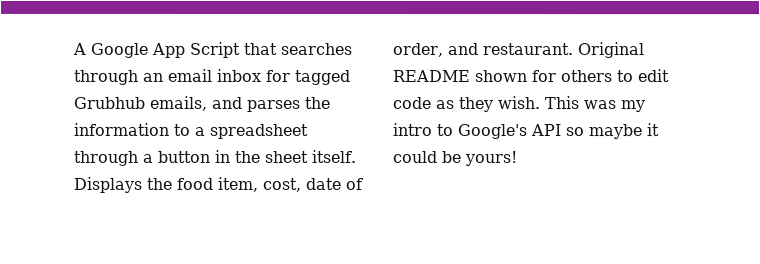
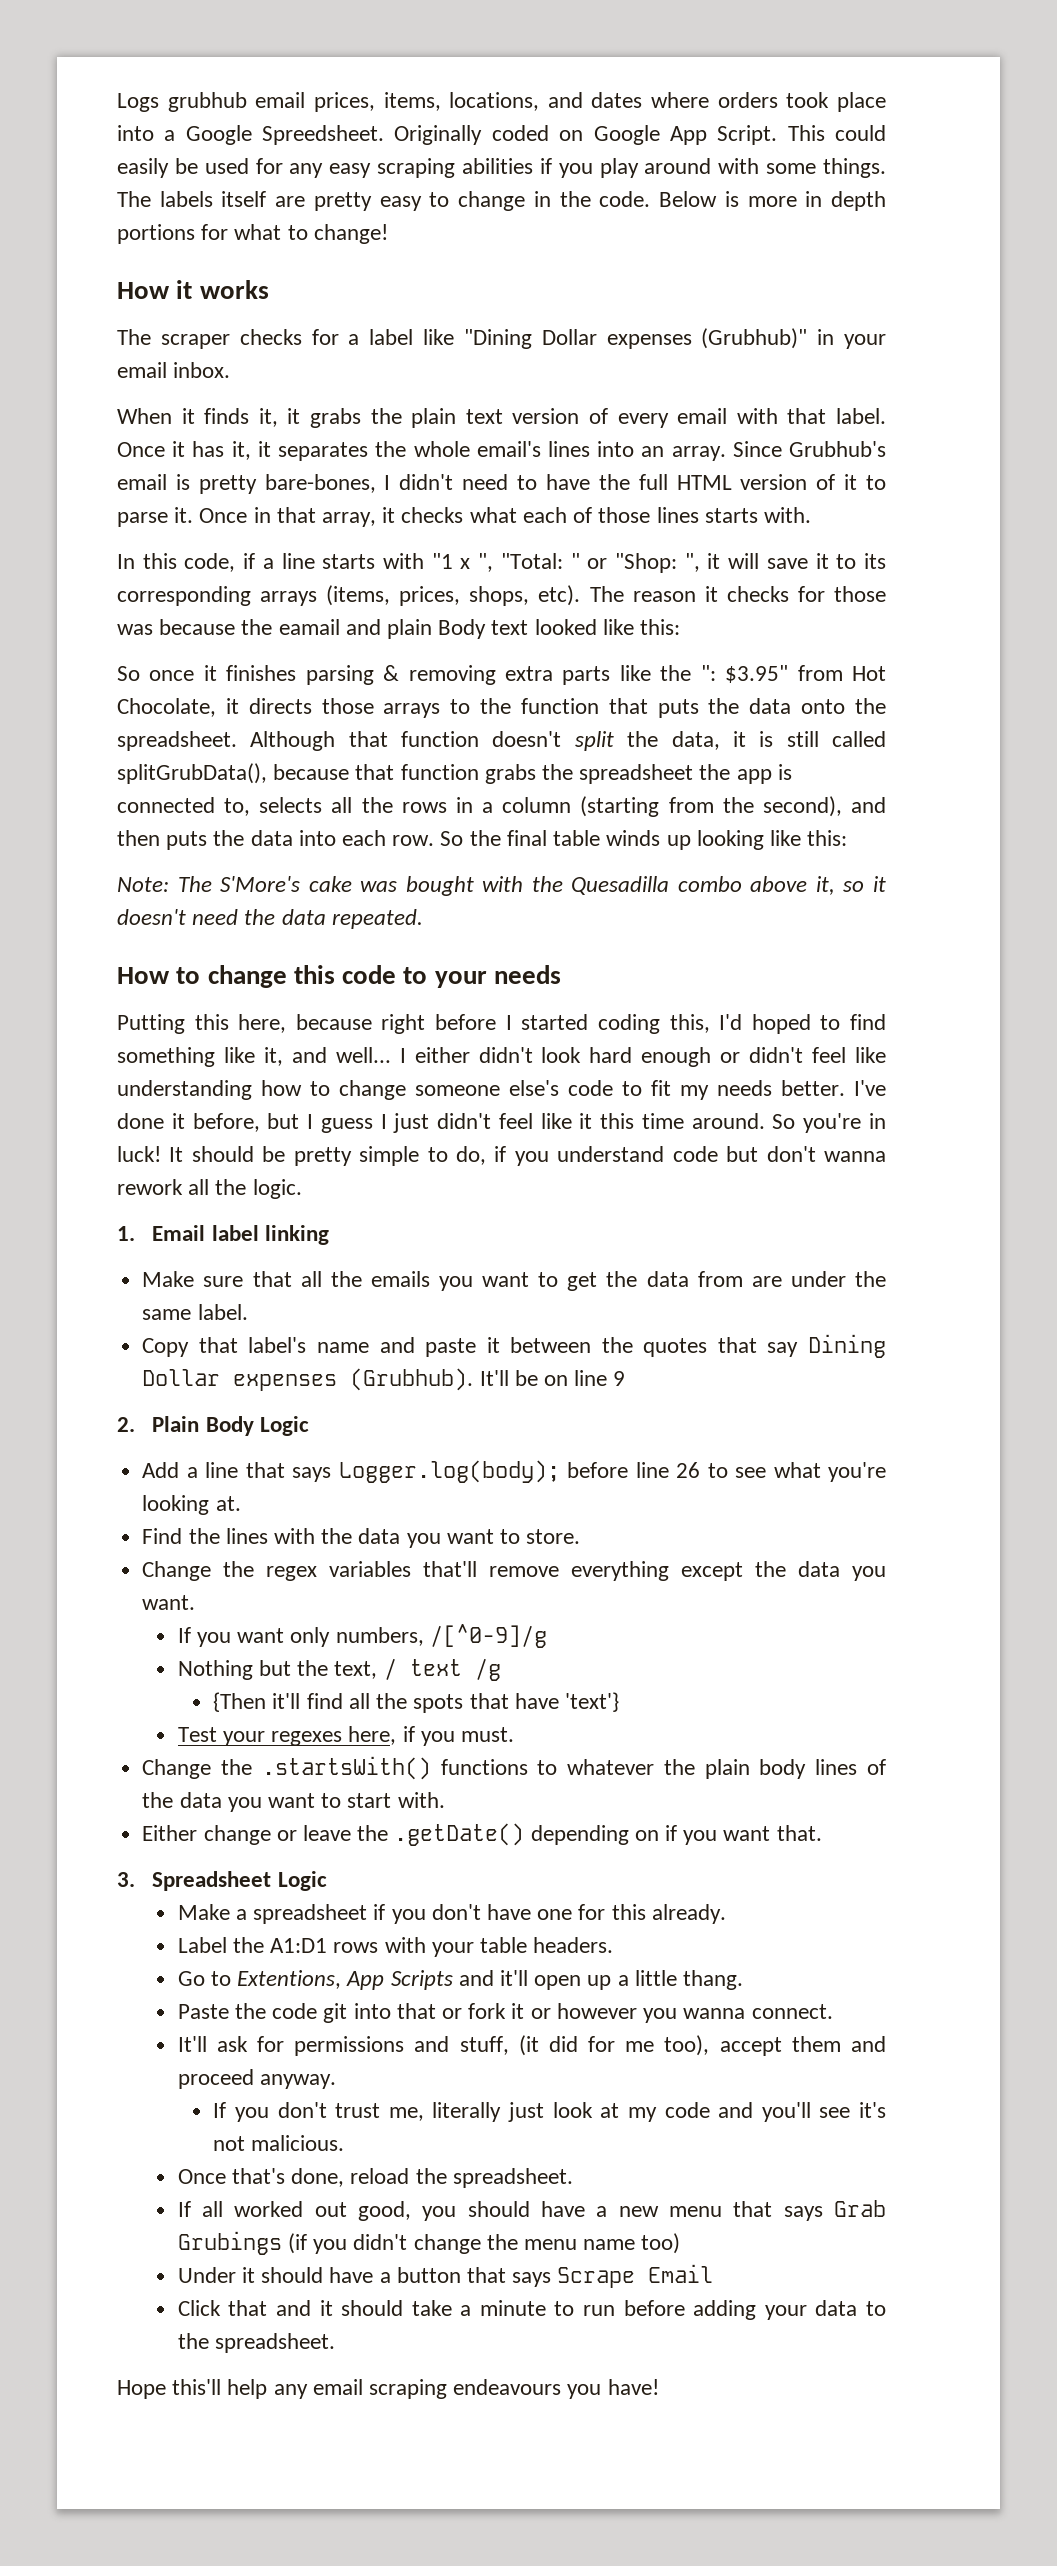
[73,41,353,58] [74,68,351,85] [74,95,331,112] [73,122,309,139] [73,149,356,166] [73,176,363,193] [393,42,645,59] [393,69,670,83] [393,96,646,113] [392,123,660,140] [392,151,517,167] A Google App Script that searches through an email inbox for tagged Grubhub emails, and parses the information to a spreadsheet through a button in the sheet itself. Displays the food item, cost, date of order, and restaurant. Original README shown for others to edit code as they wish. This was my intro to Google's API so maybe it could be yours! -> [117,92,886,112] [117,125,886,145] [117,158,886,178] [117,191,887,211] [117,224,388,244] [117,280,269,299] [117,328,886,349] [117,362,231,378] [117,408,887,428] [117,441,886,461] [117,474,887,494] [117,507,811,527] [117,553,886,573] [117,585,886,606] [117,619,681,639] [117,665,887,685] [117,698,886,718] [117,731,887,751] [117,763,792,784] [117,796,886,817] [117,830,848,850] [117,876,887,896] [117,909,423,929] [117,965,562,988] [117,1014,887,1034] [117,1047,887,1067] [117,1080,886,1100] [117,1113,886,1133] [117,1146,887,1166] [117,1179,302,1199] [117,1225,329,1245] [142,1271,887,1291] [142,1304,248,1320] [142,1334,887,1358] [142,1368,626,1391] [117,1416,309,1436] [142,1460,887,1483] [142,1495,241,1515] [142,1528,581,1548] [142,1561,887,1581] [142,1595,196,1610] [177,1624,547,1648] [177,1658,501,1681] [213,1692,619,1713] [177,1726,515,1746] [142,1756,886,1780] [142,1792,445,1812] [142,1823,822,1846] [117,1871,327,1891] [177,1904,726,1924] [177,1937,614,1957] [177,1970,744,1990] [177,2003,833,2023] [177,2035,886,2056] [177,2069,336,2089] [213,2102,886,2122] [213,2135,345,2151] [177,2168,573,2188] [177,2200,886,2221] [177,2231,681,2255] [177,2264,714,2288] [177,2300,886,2320] [177,2333,335,2353] [117,2379,659,2399] Logs grubhub email prices, items, locations, and dates where orders took place into a Google Spreedsheet. Originally coded on Google App Script. This could easily be used for any easy scraping abilities if you play around with some things. The labels itself are pretty easy to change in the code. Below is more in depth portions for what to change! // How it works // The scraper checks for a label like "Dining Dollar expenses (Grubhub)" in your email inbox. // When it finds it, it grabs the plain text version of every email with that label. Once it has it, it separates the whole email's lines into an array. Since Grubhub's email is pretty bare-bones, I didn't need to have the full HTML version of it to parse it. Once in that array, it checks what each of those lines starts with. // In this code, if a line starts with "1 x ", "Total: " or "Shop: ", it will save it to its corresponding arrays (items, prices, shops, etc). The reason it checks for those was because the eamail and plain Body text looked like this: // So once it finishes parsing & removing extra parts like the ": $3.95" from Hot Chocolate, it directs those arrays to the function that puts the data onto the spreadsheet. Although that function doesn't split the data, it is still called splitGrubData(), because that function grabs the spreadsheet the app is connected to, selects all the rows in a column (starting from the second), and then puts the data into each row. So the final table winds up looking like this: // Note: The S'More's cake was bought with the Quesadilla combo above it, so it doesn't need the data repeated. // How to change this code to your needs // Putting this here, because right before I started coding this, I'd hoped to find something like it, and well... I either didn't look hard enough or didn't feel like understanding how to change someone else's code to fit my needs better. I've done it before, but I guess I just didn't feel like it this time around. So you're in luck! It should be pretty simple to do, if you understand code but don't wanna rework all the logic. // 1. Email label linking // Make sure that all the emails you want to get the data from are under the same label. // Copy that label's name and paste it between the quotes that say Dining Dollar expenses (Grubhub). It'll be on line 9 // 2. Plain Body Logic // Add a line that says Logger.log(body); before line 26 to see what you're looking at. // Find the lines with the data you want to store. // Change the regex variables that'll remove everything except the data you want. // If you want only numbers, /[^0-9]/g // Nothing but the text, / text /g // {Then it'll find all the spots that have 'text'} // Test your regexes here, if you must. // Change the .startsWith() functions to whatever the plain body lines of the data you want to start with. // Either change or leave the .getDate() depending on if you want that. // 3. Spreadsheet Logic // Make a spreadsheet if you don't have one for this already. // Label the A1:D1 rows with your table headers. // Go to Extentions, App Scripts and it'll open up a little thang. // Paste the code git into that or fork it or however you wanna connect. // It'll ask for permissions and stuff, (it did for me too), accept them and proceed anyway. // If you don't trust me, literally just look at my code and you'll see it's not malicious. // Once that's done, reload the spreadsheet. // If all worked out good, you should have a new menu that says Grab Grubings (if you didn't change the menu name too) // Under it should have a button that says Scrape Email // Click that and it should take a minute to run before adding your data to the spreadsheet. // Hope this'll help any email scraping endeavours you have!

